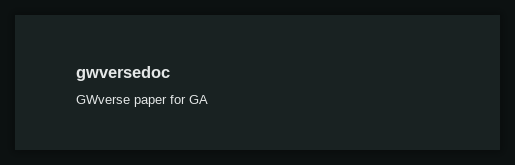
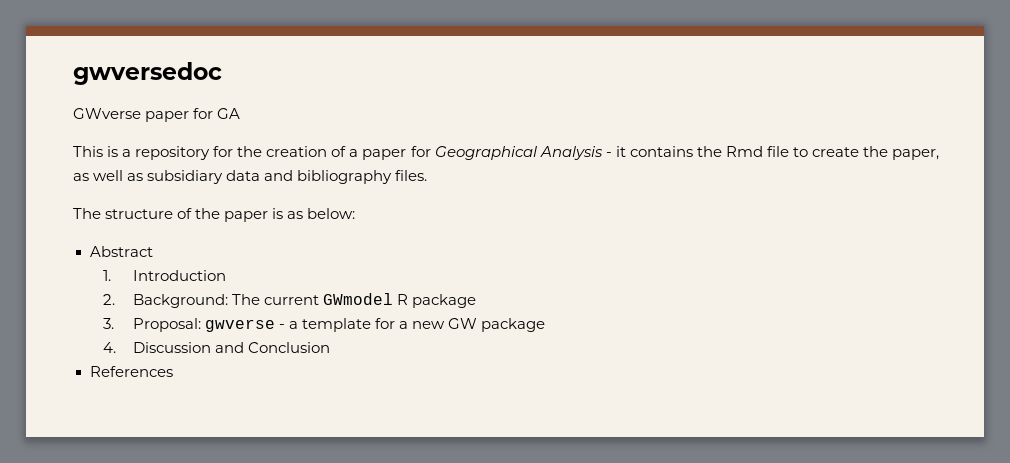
(208, 99) none -> [73,146,940,160] [73,170,428,184] [73,208,356,222] [89,246,153,257] [102,270,226,281] [102,293,477,308] [102,318,546,332] [102,342,330,353] [89,366,173,377] // This is a repository for the creation of a paper for Geographical Analysis - it contains the Rmd file to create the paper, as well as subsidiary data and bibliography files. // The structure of the paper is as below: // Abstract // 1. Introduction // 2. Background: The current GWmodel R package // 3. Proposal: gwverse - a template for a new GW package // 4. Discussion and Conclusion // References

